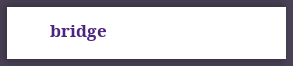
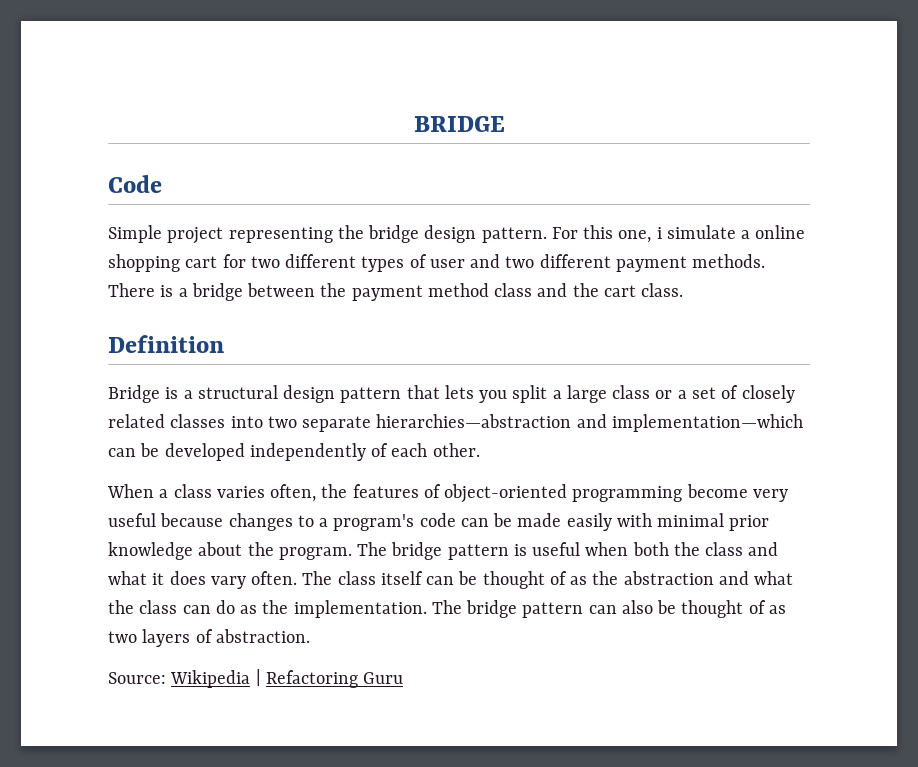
[50,25,107,41] bridge -> [413,116,505,132] [108,175,162,193] [108,225,806,244] [108,254,766,272] [108,283,684,301] [108,335,224,353] [108,385,795,403] [108,414,803,432] [108,443,480,461] [107,484,788,503] [108,513,770,531] [108,542,779,560] [108,571,794,589] [108,600,786,618] [108,629,310,647] [108,669,404,688] BRIDGE // Code // Simple project representing the bridge design pattern. For this one, i simulate a online shopping cart for two different types of user and two different payment methods. There is a bridge between the payment method class and the cart class. // Definition // Bridge is a structural design pattern that lets you split a large class or a set of closely related classes into two separate hierarchies—abstraction and implementation—which can be developed independently of each other. // When a class varies often, the features of object-oriented programming become very useful because changes to a program's code can be made easily with minimal prior knowledge about the program. The bridge pattern is useful when both the class and what it does vary often. The class itself can be thought of as the abstraction and what the class can do as the implementation. The bridge pattern can also be thought of as two layers of abstraction. // Source: Wikipedia | Refactoring Guru

